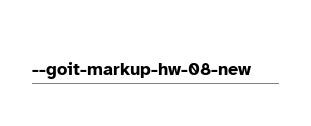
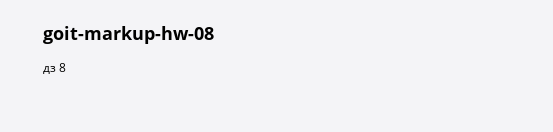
[32,62,252,79] --goit-markup-hw-08-new -> [43,26,214,44] [43,63,67,74] goit-markup-hw-08 // дз 8

